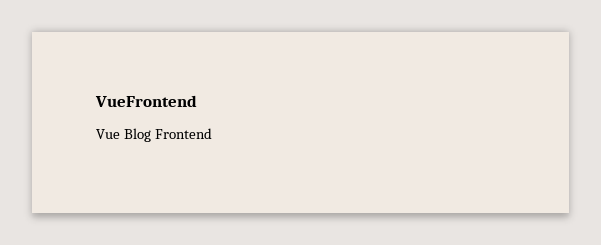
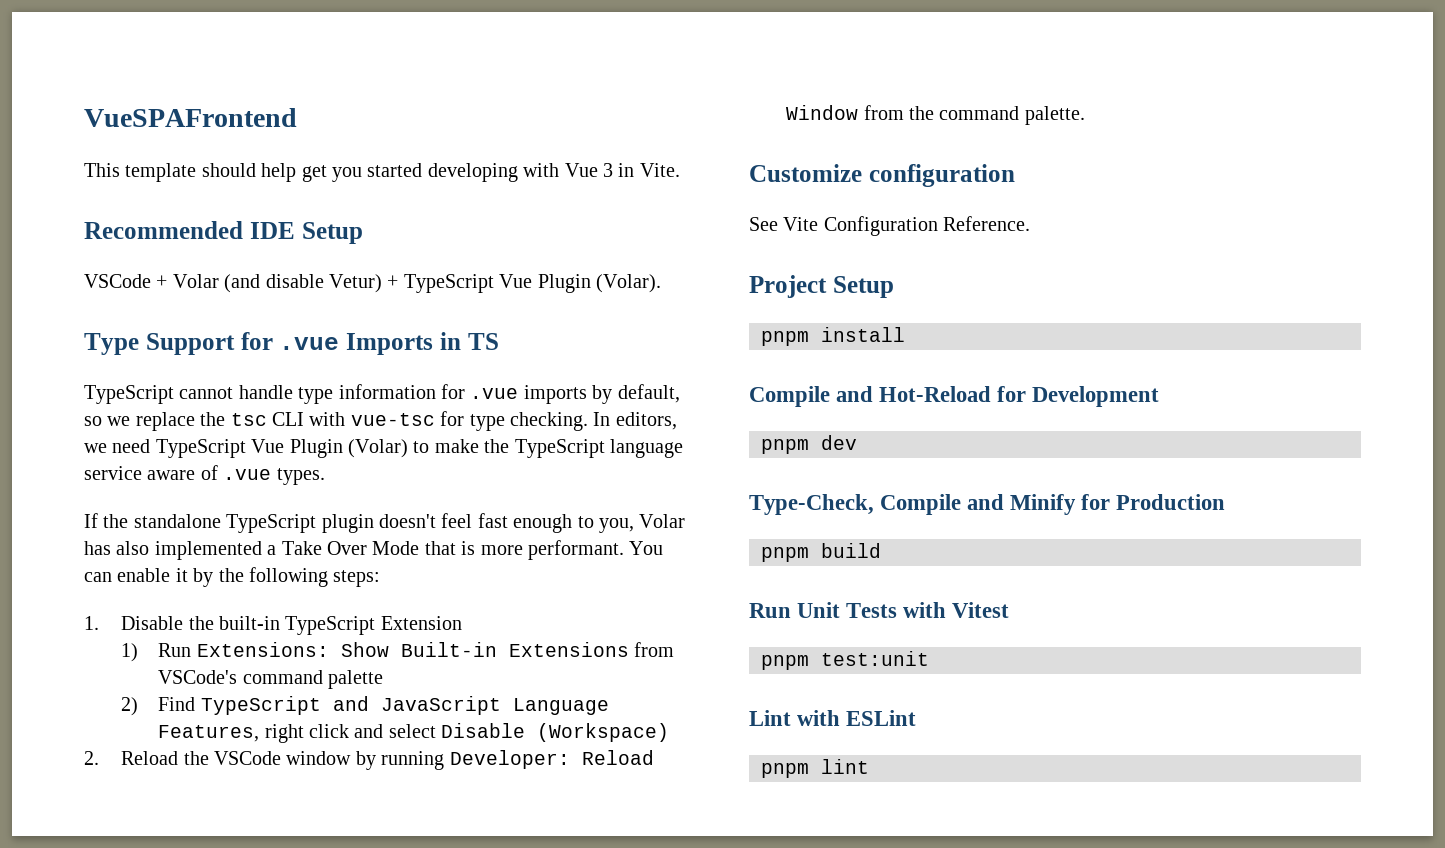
[95,95,197,107] [96,128,212,142] VueFrontend // Vue Blog Frontend -> [84,108,297,127] [84,163,680,182] [84,221,363,244] [84,274,661,293] [84,332,499,355] [84,384,680,404] [84,411,677,431] [84,439,683,458] [84,465,325,485] [84,513,686,533] [84,540,664,560] [84,567,381,587] [84,616,462,635] [121,642,675,662] [158,670,384,689] [121,696,609,716] [158,723,670,743] [84,750,654,770] [786,105,1085,125] [749,164,1015,187] [749,216,1031,236] [749,275,894,298] [761,327,905,346] [749,386,1160,407] [761,435,857,454] [749,494,1226,515] [761,543,881,562] [749,602,1010,618] [761,651,929,670] [749,710,917,726] [761,759,869,778] VueSPAFrontend // This template should help get you started developing with Vue 3 in Vite. // Recommended IDE Setup // VSCode + Volar (and disable Vetur) + TypeScript Vue Plugin (Volar). // Type Support for .vue Imports in TS // TypeScript cannot handle type information for .vue imports by default, so we replace the tsc CLI with vue-tsc for type checking. In editors, we need TypeScript Vue Plugin (Volar) to make the TypeScript language service aware of .vue types. // If the standalone TypeScript plugin doesn't feel fast enough to you, Volar has also implemented a Take Over Mode that is more performant. You can enable it by the following steps: // 1. Disable the built-in TypeScript Extension // 1) Run Extensions: Show Built-in Extensions from VSCode's command palette // 2) Find TypeScript and JavaScript Language Features, right click and select Disable (Workspace) // 2. Reload the VSCode window by running Developer: Reload Window from the command palette. // Customize configuration // See Vite Configuration Reference. // Project Setup // pnpm install // Compile and Hot-Reload for Development // pnpm dev // Type-Check, Compile and Minify for Production // pnpm build // Run Unit Tests with Vitest // pnpm test:unit // Lint with ESLint // pnpm lint

